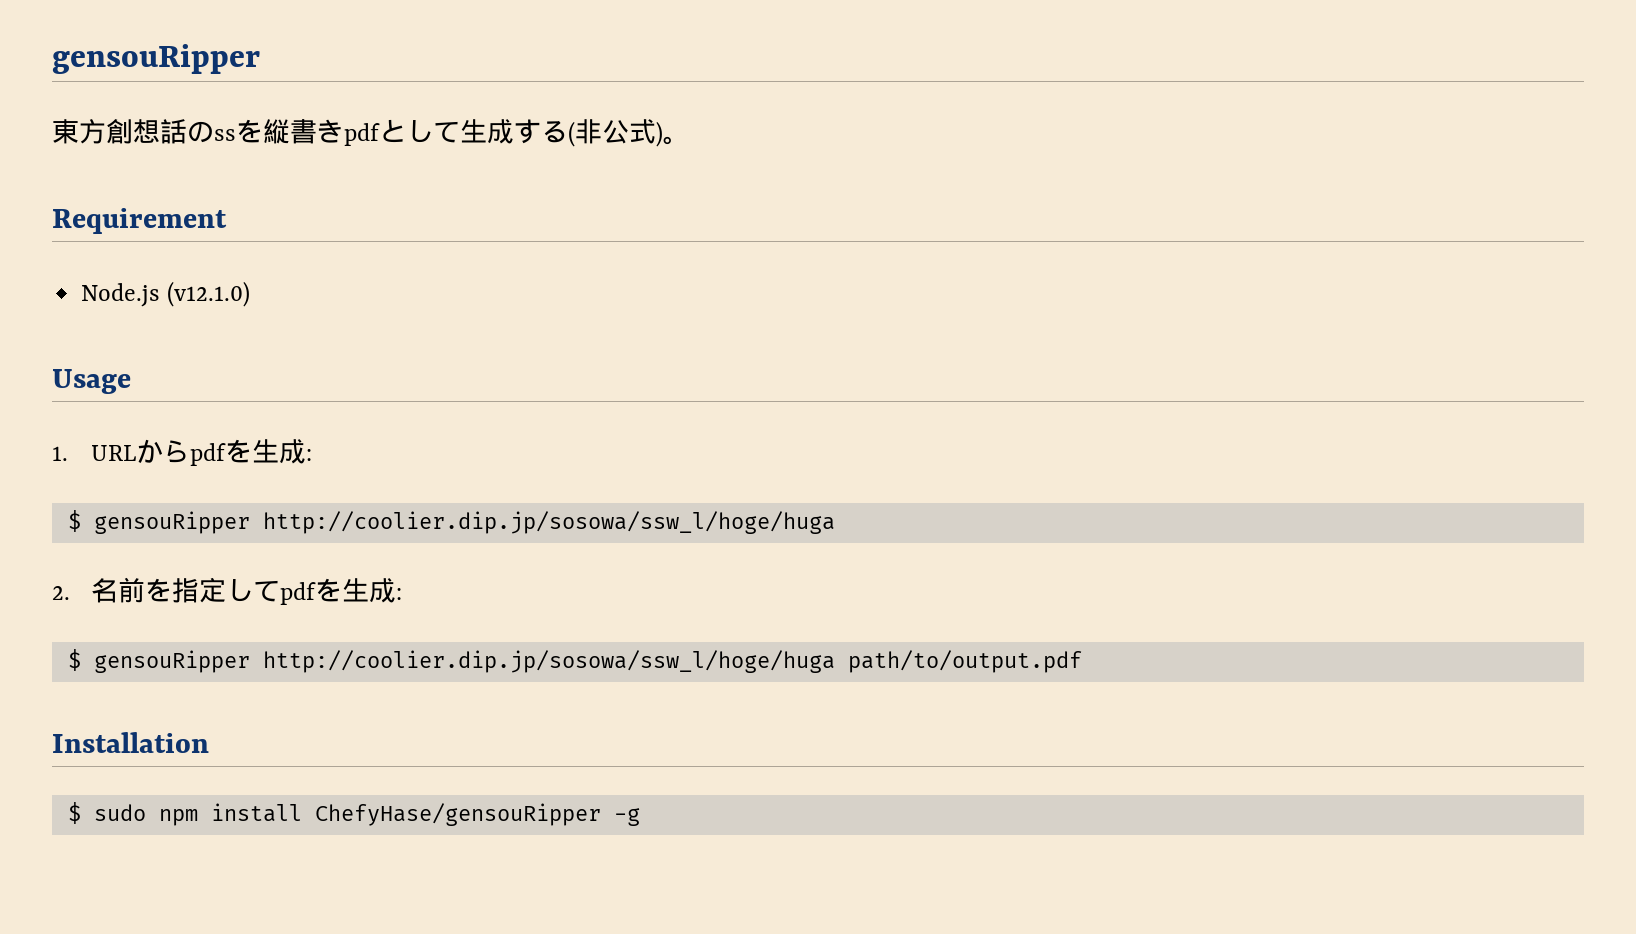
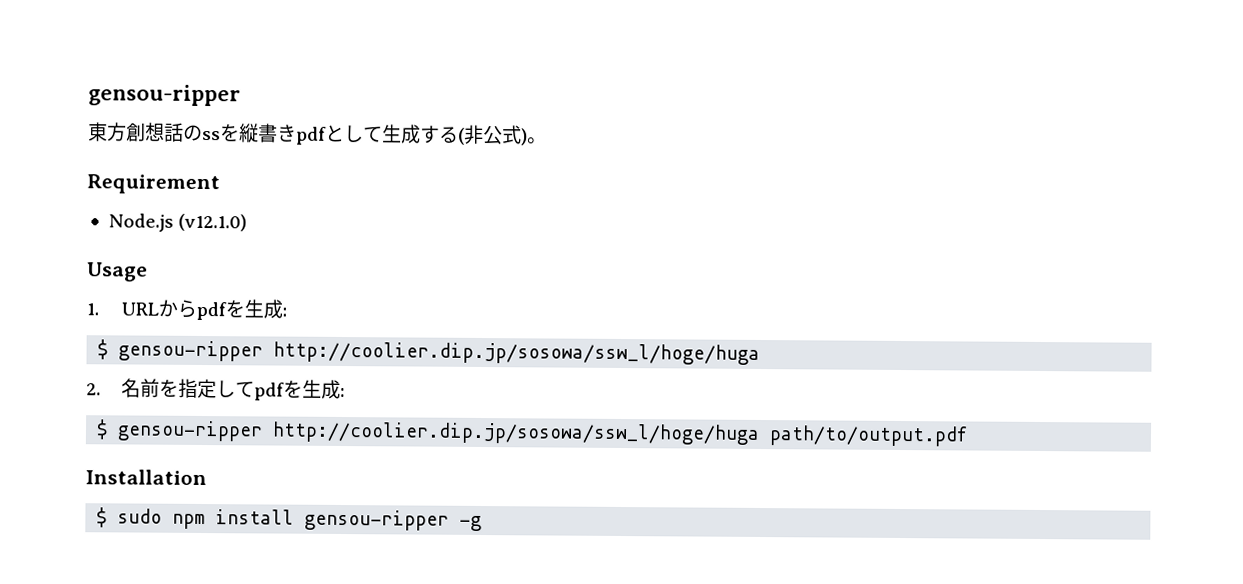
[52,44,260,74] gensouRipper -> [88,84,241,107] gensou-ripper
[93,511,250,534] gensouRipper -> [118,340,264,362] gensou-ripper
[93,650,250,673] gensouRipper -> [117,420,264,442] gensou-ripper
[314,803,601,826] ChefyHase/gensouRipper -> [304,509,450,531] gensou-ripper

